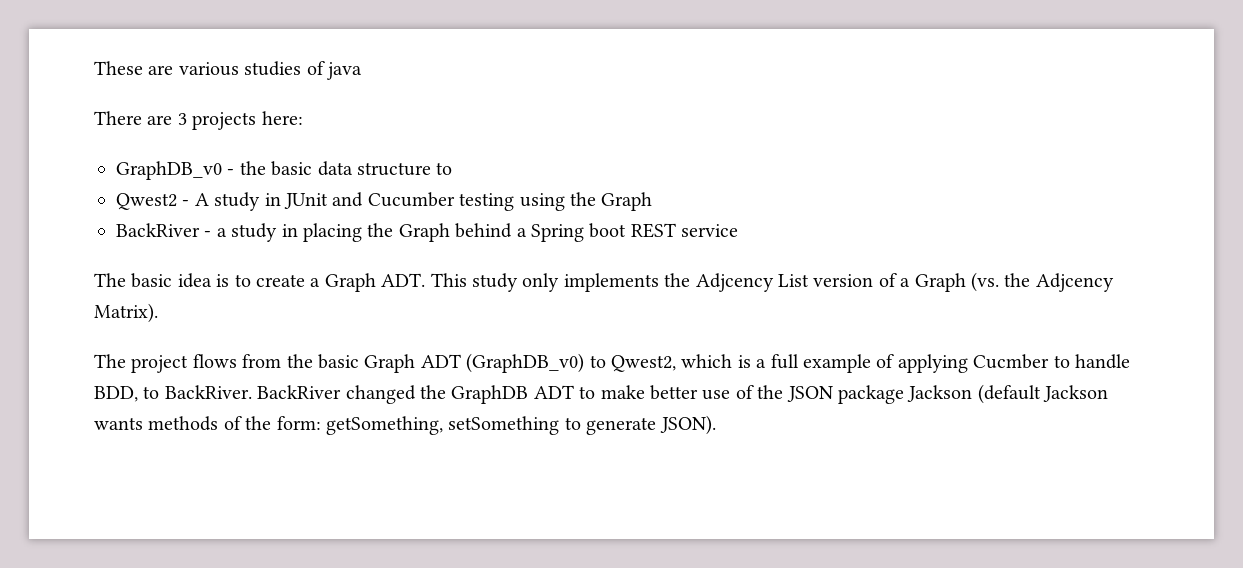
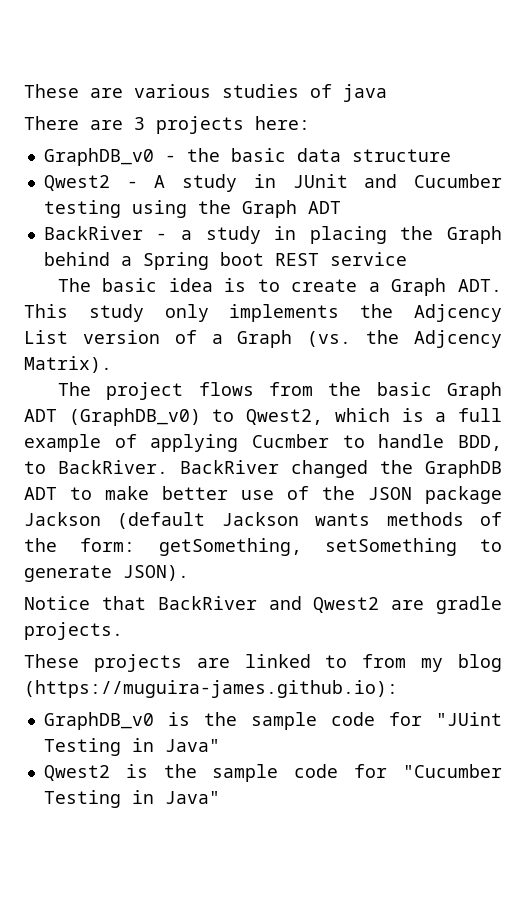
[436,162,453,175] to -> (451, 155) none
(653, 201) none -> [307,201,341,214] ADT
(716, 425) none -> [24,596,502,614] [24,622,123,640] [24,654,502,672] [24,680,398,698] [43,712,502,730] [43,738,220,756] [43,764,502,782] [43,790,220,808] // Notice that BackRiver and Qwest2 are gradle projects. // These projects are linked to from my blog (https://muguira-james.github.io): // GraphDB_v0 is the sample code for "JUint Testing in Java" // Qwest2 is the sample code for "Cucumber Testing in Java"

